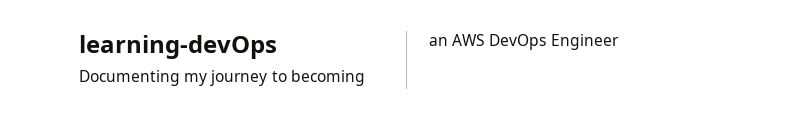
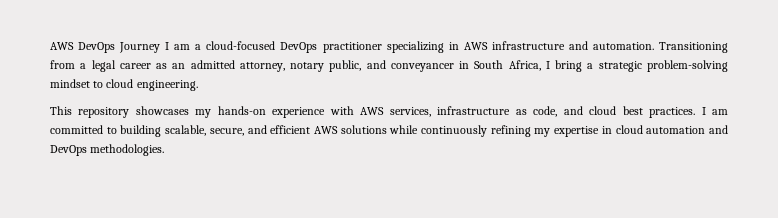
[79,35,277,59] [79,70,365,86] [429,34,619,50] learning-devOps // Documenting my journey to becoming an AWS DevOps Engineer -> [50,41,729,53] [50,60,728,72] [50,79,198,91] [50,106,729,118] [50,125,728,137] [50,144,165,156] AWS DevOps Journey I am a cloud-focused DevOps practitioner specializing in AWS infrastructure and automation. Transitioning from a legal career as an admitted attorney, notary public, and conveyancer in South Africa, I bring a strategic problem-solving mindset to cloud engineering. // This repository showcases my hands-on experience with AWS services, infrastructure as code, and cloud best practices. I am committed to building scalable, secure, and efficient AWS solutions while continuously refining my expertise in cloud automation and DevOps methodologies.

